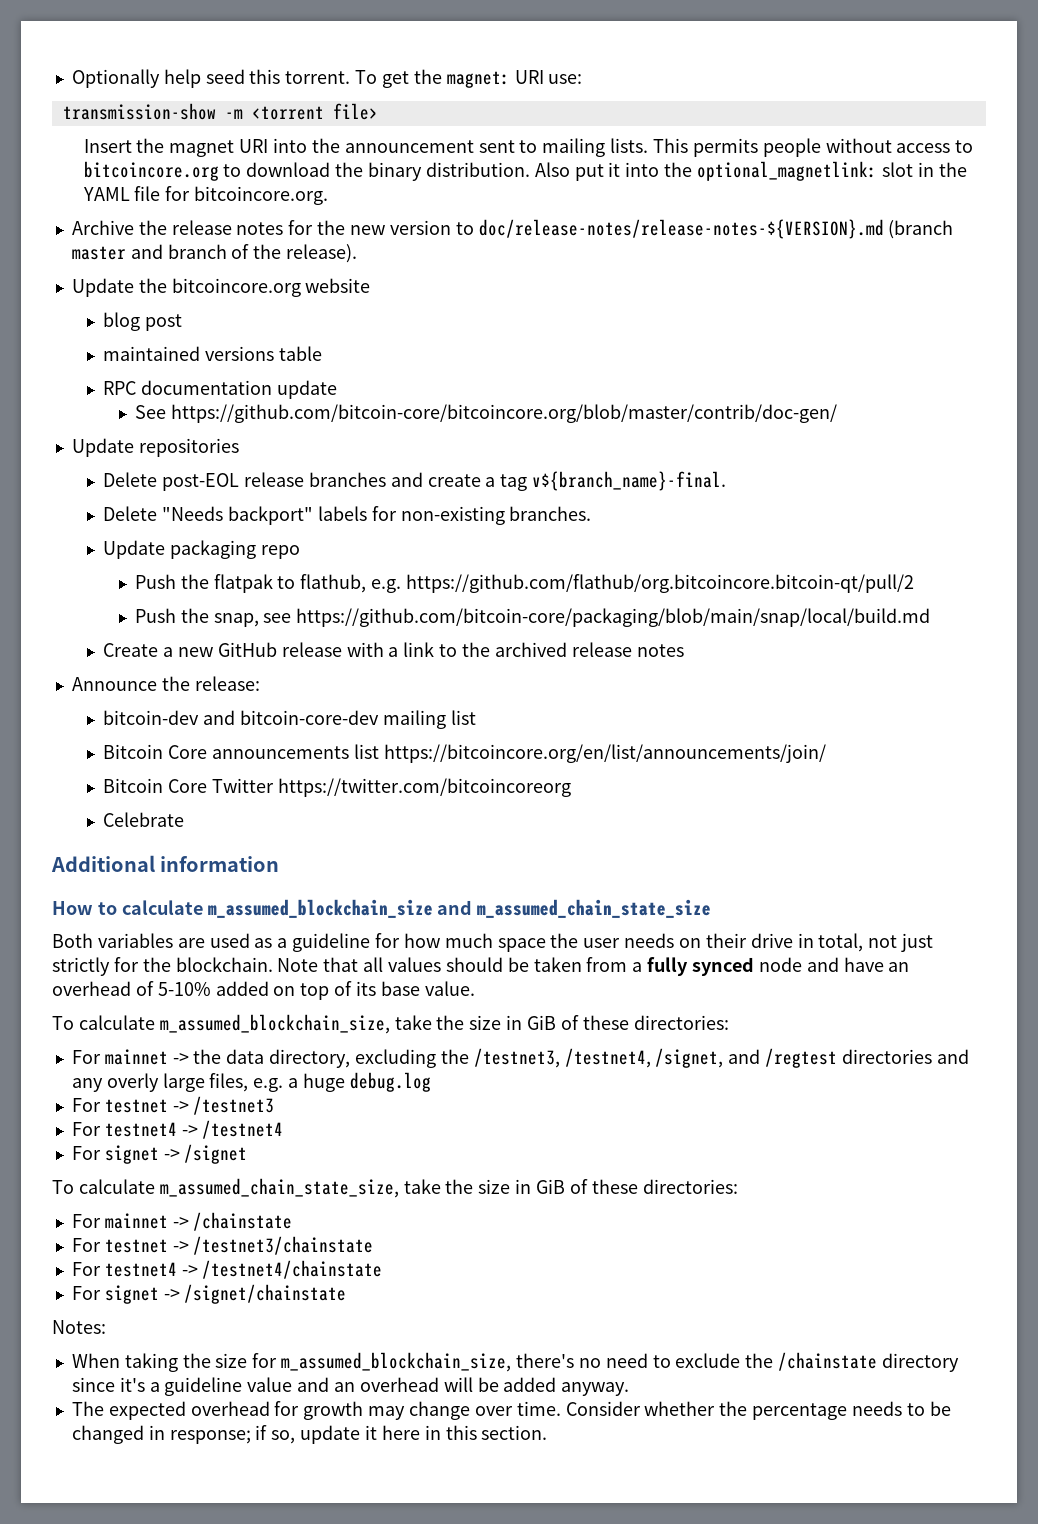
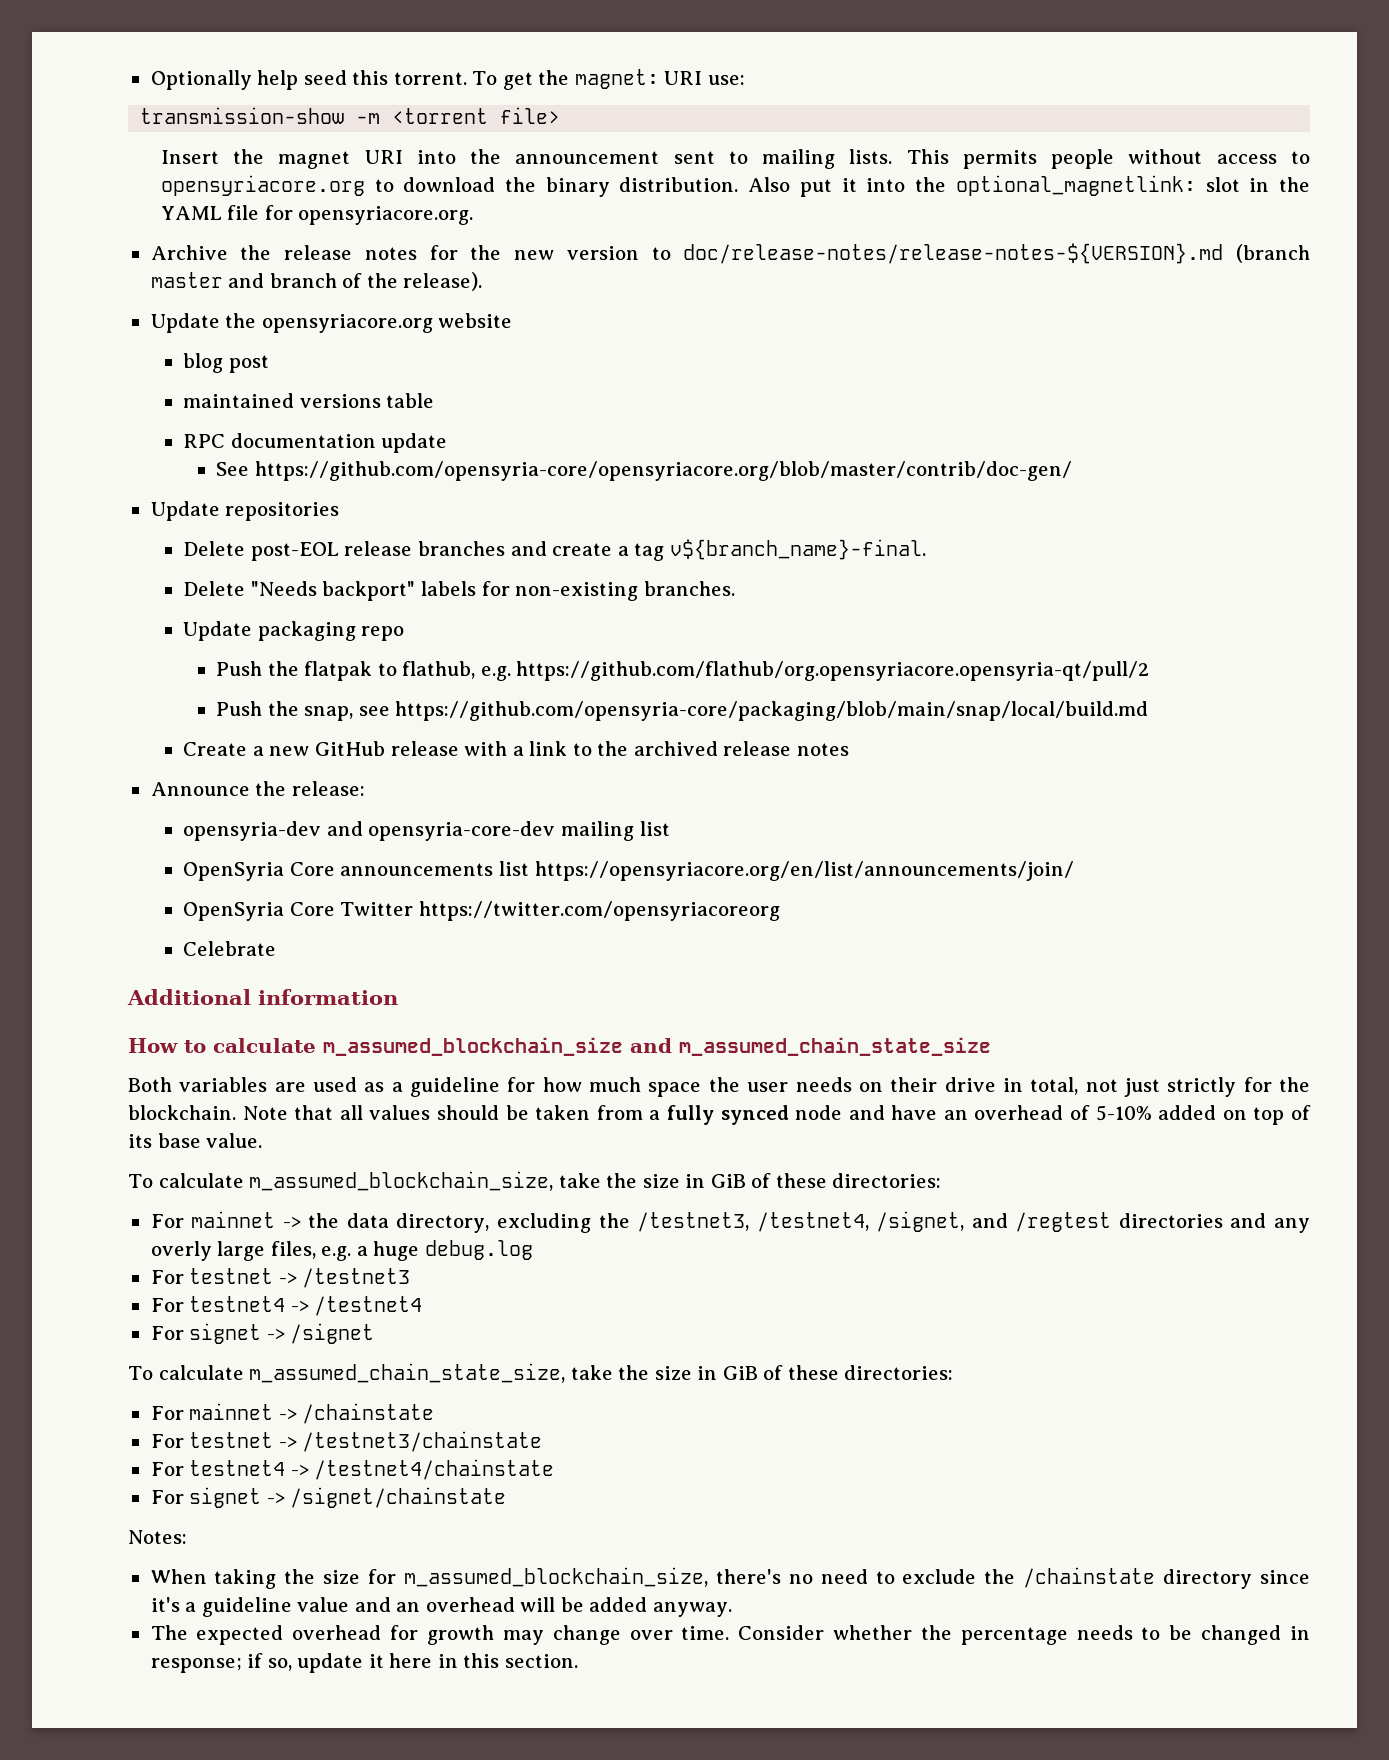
[83,161,219,181] bitcoincore.org -> [160,175,365,196] opensyriacore.org
[194,186,329,205] bitcoincore.org. -> [298,206,474,225] opensyriacore.org.
[171,278,301,297] bitcoincore.org -> [261,314,433,333] opensyriacore.org
[170,404,837,423] https://github.com/bitcoin-core/bitcoincore.org/blob/master/contrib/doc-gen/ -> [254,461,1072,481] https://github.com/opensyria-core/opensyriacore.org/blob/master/contrib/doc-gen/
[405,574,914,593] https://github.com/flathub/org.bitcoincore.bitcoin-qt/pull/2 -> [516,661,1150,681] https://github.com/flathub/org.opensyriacore.opensyria-qt/pull/2
[296,608,931,627] https://github.com/bitcoin-core/packaging/blob/main/snap/local/build.md -> [395,701,1149,721] https://github.com/opensyria-core/packaging/blob/main/snap/local/build.md
[103,710,380,725] bitcoin-dev and bitcoin-core-dev -> [183,821,556,841] opensyria-dev and opensyria-core-dev
[103,744,164,759] Bitcoin -> [183,862,285,881] OpenSyria
[383,744,826,763] [103,778,164,793] https://bitcoincore.org/en/list/announcements/join/ // Bitcoin -> [534,861,1074,881] [183,902,285,921] https://opensyriacore.org/en/list/announcements/join/ // OpenSyria
[277,778,571,797] https://twitter.com/bitcoincoreorg -> [418,901,780,921] https://twitter.com/opensyriacoreorg

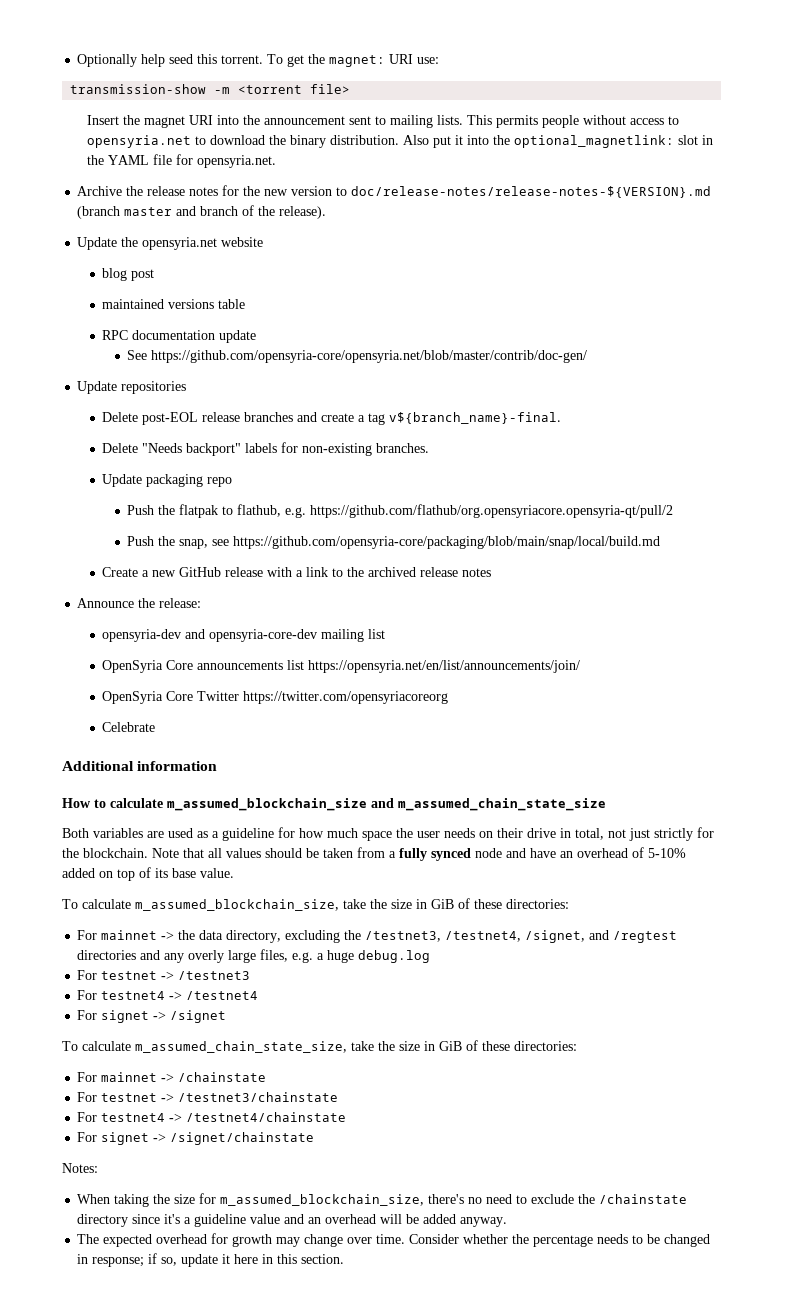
[160,175,365,196] opensyriacore.org -> [87,135,192,148] opensyria.net
[298,206,474,225] opensyriacore.org. -> [197,155,277,168] opensyria.net.
[261,314,433,333] opensyriacore.org -> [142,237,218,250] opensyria.net
[254,461,1072,481] https://github.com/opensyria-core/opensyriacore.org/blob/master/contrib/doc-gen/ -> [151,350,588,363] https://github.com/opensyria-core/opensyria.net/blob/master/contrib/doc-gen/
[534,861,1074,881] https://opensyriacore.org/en/list/announcements/join/ -> [308,660,581,673] https://opensyria.net/en/list/announcements/join/

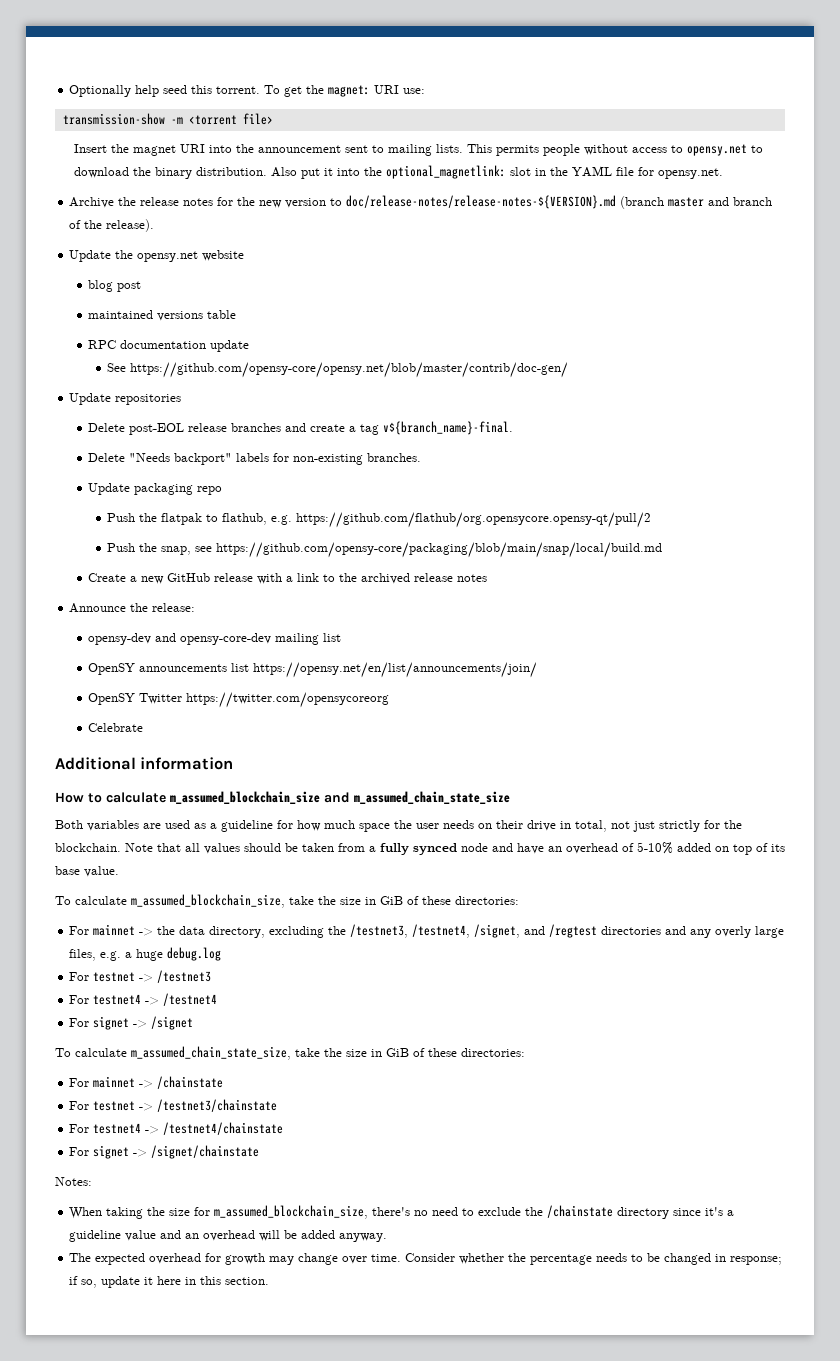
[87,135,192,148] opensyria.net -> [686,144,747,156] opensy.net
[197,155,277,168] opensyria.net. -> [657,168,723,179] opensy.net.
[142,237,218,250] opensyria.net -> [137,251,199,262] opensy.net
[151,350,588,363] https://github.com/opensyria-core/opensyria.net/blob/master/contrib/doc-gen/ -> [130,362,569,378] https://github.com/opensy-core/opensy.net/blob/master/contrib/doc-gen/
[310,504,674,518] https://github.com/flathub/org.opensyriacore.opensyria-qt/pull/2 -> [296,512,652,528] https://github.com/flathub/org.opensycore.opensy-qt/pull/2
[233,536,661,549] https://github.com/opensyria-core/packaging/blob/main/snap/local/build.md -> [216,542,663,558] https://github.com/opensy-core/packaging/blob/main/snap/local/build.md
[102,629,318,642] opensyria-dev and opensyria-core-dev -> [88,633,272,645] opensy-dev and opensy-core-dev
[102,660,581,673] [102,691,449,704] OpenSyria Core announcements list https://opensyria.net/en/list/announcements/join/ // OpenSyria Core Twitter https://twitter.com/opensyriacoreorg -> [88,662,538,678] [88,692,390,708] OpenSY announcements list https://opensy.net/en/list/announcements/join/ // OpenSY Twitter https://twitter.com/opensycoreorg

